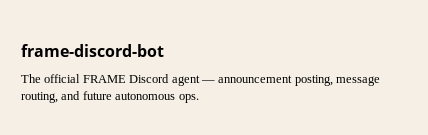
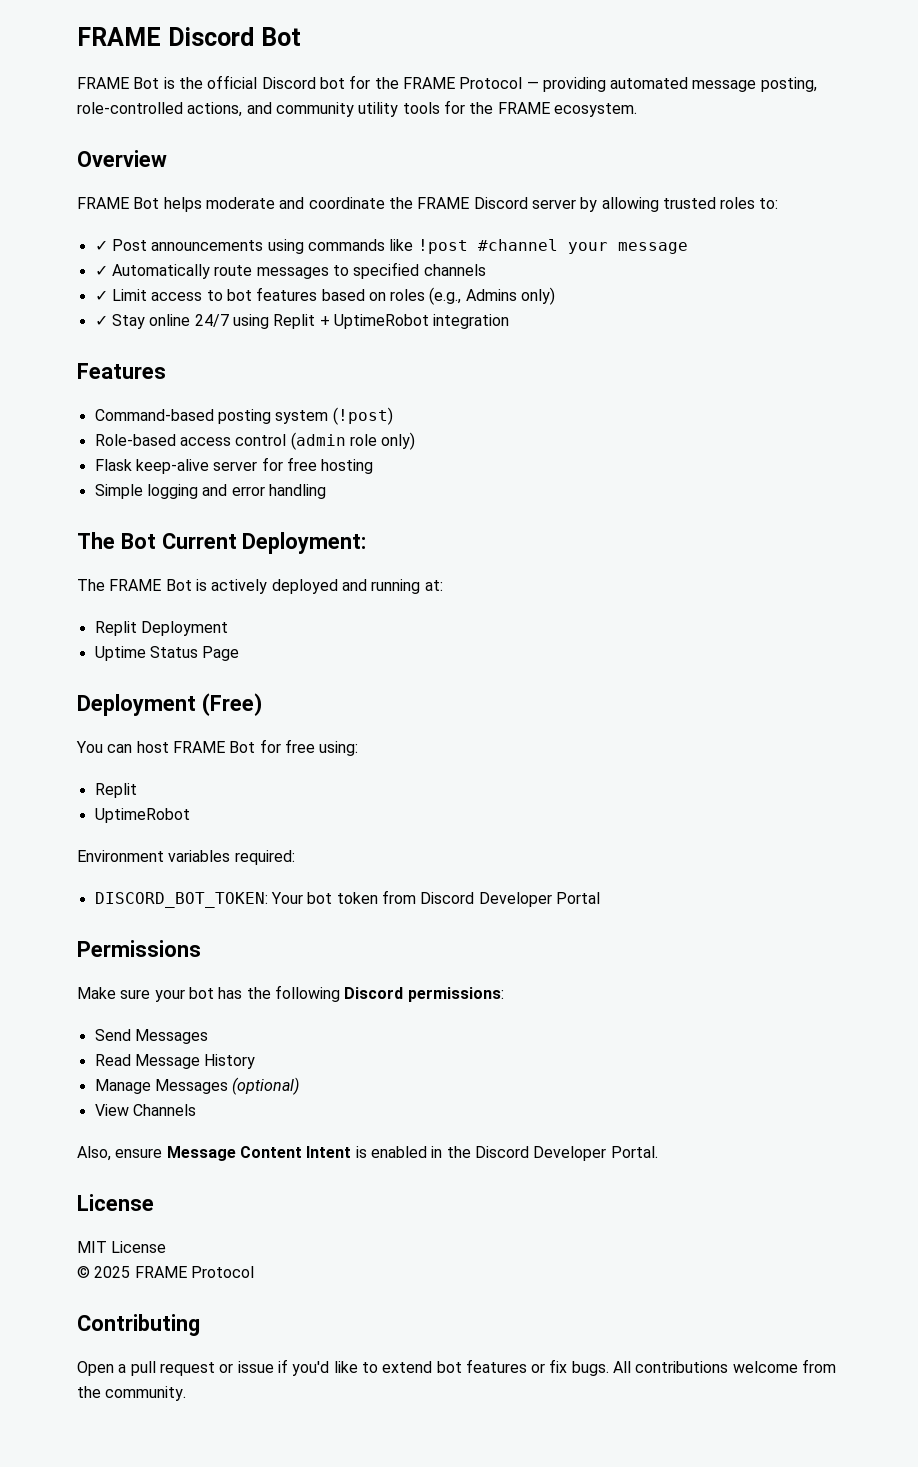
[21,44,164,57] [21,74,380,86] [21,91,199,103] frame-discord-bot // The official FRAME Discord agent — announcement posting, message routing, and future autonomous ops. -> [77,27,301,46] [77,75,817,92] [77,100,637,117] [77,150,167,167] [77,197,779,212] [94,239,688,254] [94,262,486,279] [94,287,556,305] [94,314,510,329] [77,363,166,379] [94,407,393,425] [94,432,416,450] [94,457,374,474] [94,484,326,499] [77,532,367,554] [77,579,443,594] [94,621,228,636] [94,646,240,661] [77,693,262,716] [76,739,359,756] [94,783,137,798] [94,808,190,823] [77,850,295,865] [94,890,600,908] [77,940,201,957] [77,985,504,1002] [94,1029,208,1044] [94,1054,256,1069] [94,1077,300,1095] [94,1104,196,1116] [77,1146,658,1161] [77,1194,154,1211] [77,1241,167,1253] [77,1265,254,1278] [77,1314,200,1336] [77,1359,837,1376] [77,1386,187,1401] FRAME Discord Bot // FRAME Bot is the official Discord bot for the FRAME Protocol — providing automated message posting, role-controlled actions, and community utility tools for the FRAME ecosystem. // Overview // FRAME Bot helps moderate and coordinate the FRAME Discord server by allowing trusted roles to: // ✓ Post announcements using commands like !post #channel your message // ✓ Automatically route messages to specified channels // ✓ Limit access to bot features based on roles (e.g., Admins only) // ✓ Stay online 24/7 using Replit + UptimeRobot integration // Features // Command-based posting system (!post) // Role-based access control (admin role only) // Flask keep-alive server for free hosting // Simple logging and error handling // The Bot Current Deployment: // The FRAME Bot is actively deployed and running at: // Replit Deployment // Uptime Status Page // Deployment (Free) // You can host FRAME Bot for free using: // Replit // UptimeRobot // Environment variables required: // DISCORD_BOT_TOKEN: Your bot token from Discord Developer Portal // Permissions // Make sure your bot has the following Discord permissions: // Send Messages // Read Message History // Manage Messages (optional) // View Channels // Also, ensure Message Content Intent is enabled in the Discord Developer Portal. // License // MIT License // © 2025 FRAME Protocol // Contributing // Open a pull request or issue if you'd like to extend bot features or fix bugs. All contributions welcome from the community.

